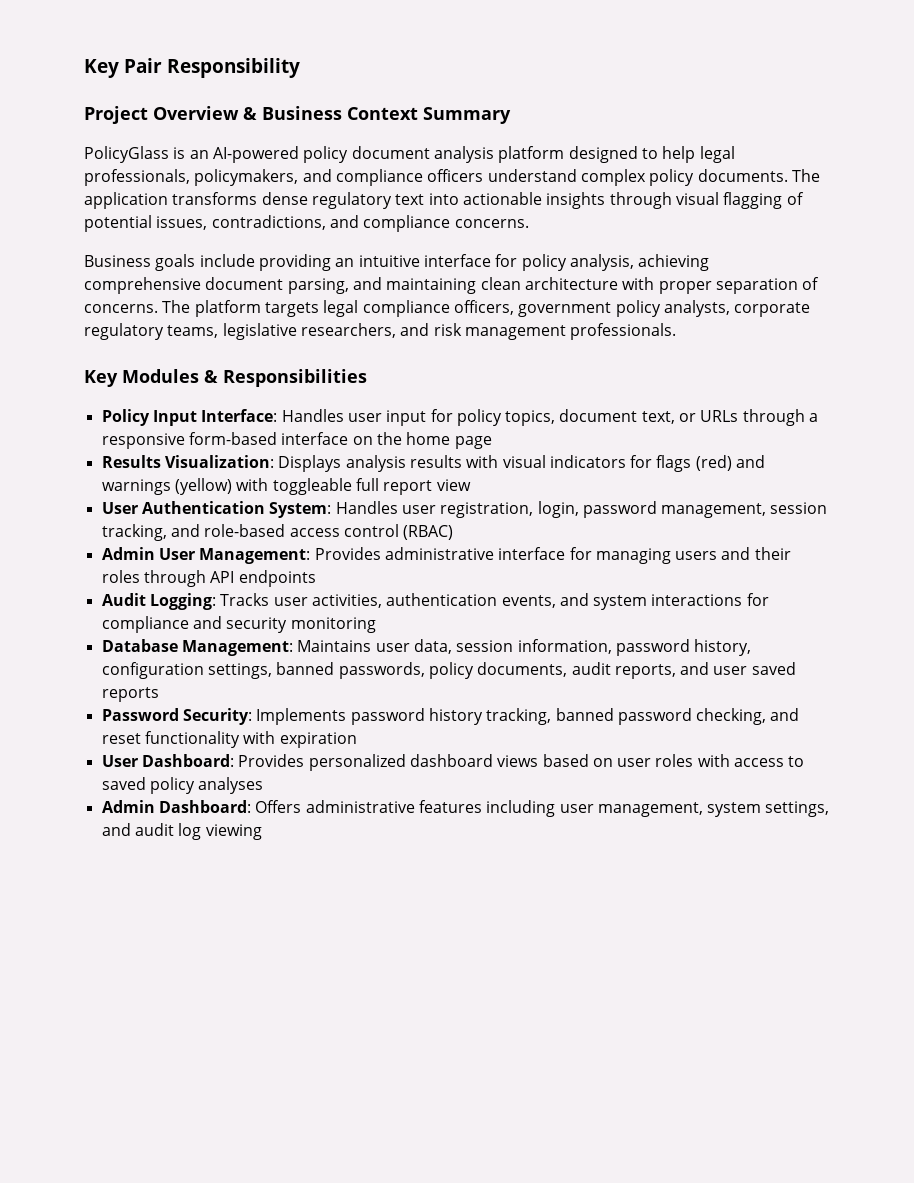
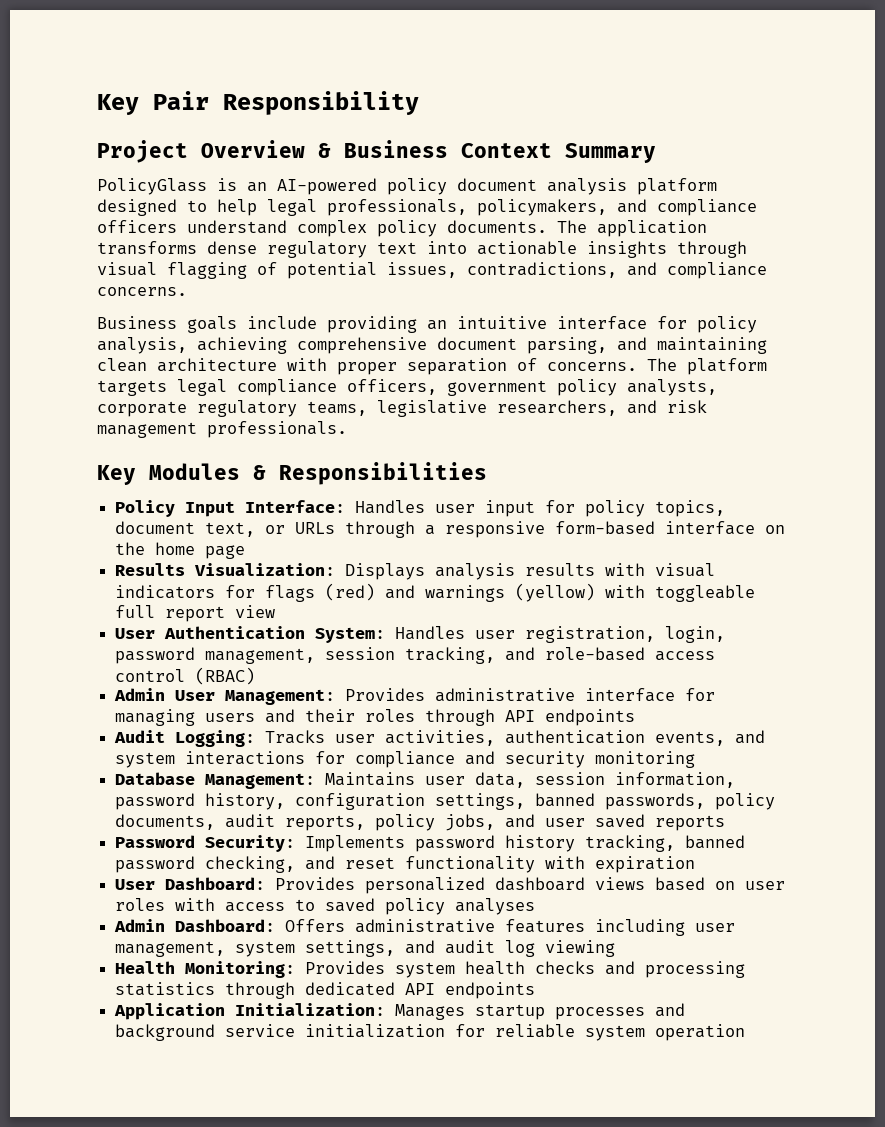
(676, 671) none -> [375,814,496,831] policy jobs,
(262, 832) none -> [115,961,746,978] [115,982,536,999] [114,1003,686,1020] [115,1024,746,1041] // Health Monitoring: Provides system health checks and processing statistics through dedicated API endpoints // Application Initialization: Manages startup processes and background service initialization for reliable system operation

